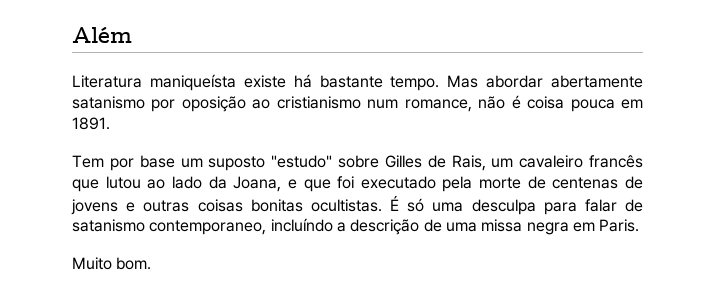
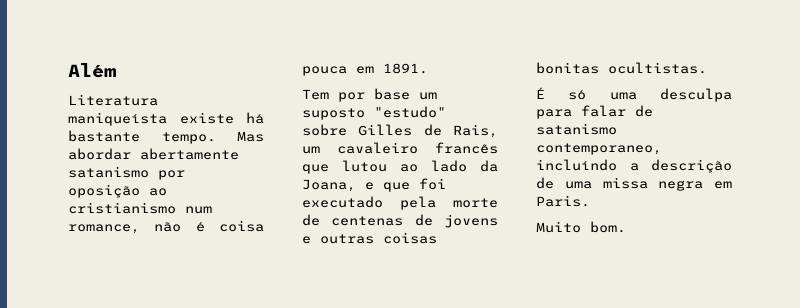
(382, 205) none -> (707, 68) //

